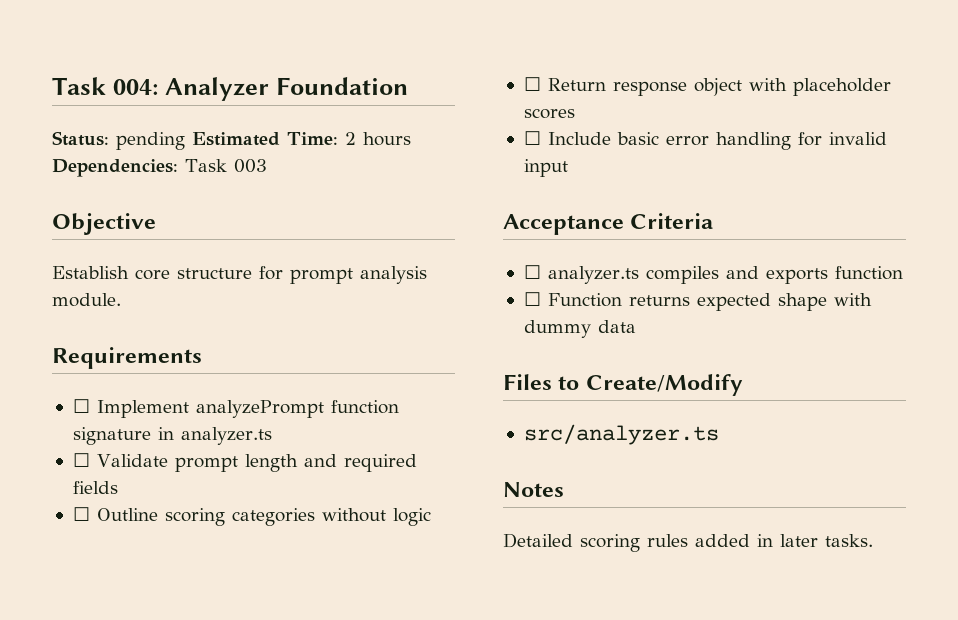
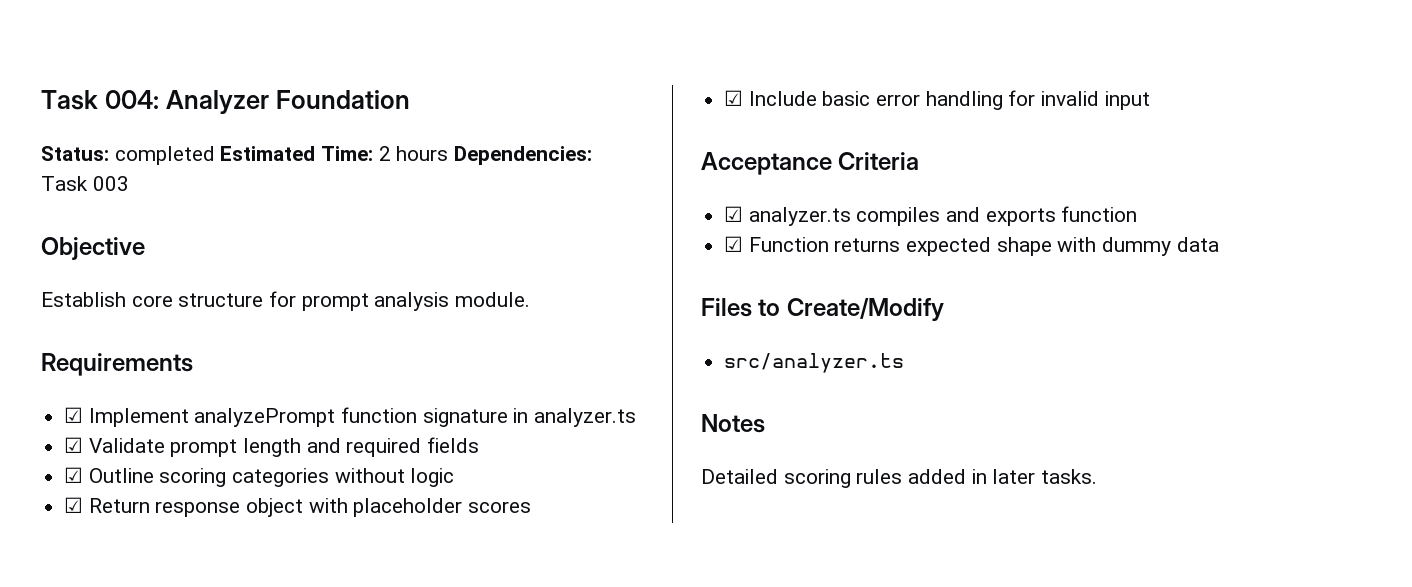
[116,132,185,150] pending -> [114,146,215,165] completed
[72,399,90,413] ☐ -> [64,407,84,423] ☑
[72,453,90,467] ☐ -> [64,437,84,453] ☑
[72,507,90,521] ☐ -> [64,467,84,483] ☑
[523,77,541,91] ☐ -> [64,497,84,513] ☑
[523,131,541,145] ☐ -> [724,90,744,106] ☑
[523,265,541,279] ☐ -> [724,206,744,222] ☑
[523,292,541,306] ☐ -> [724,236,744,252] ☑

